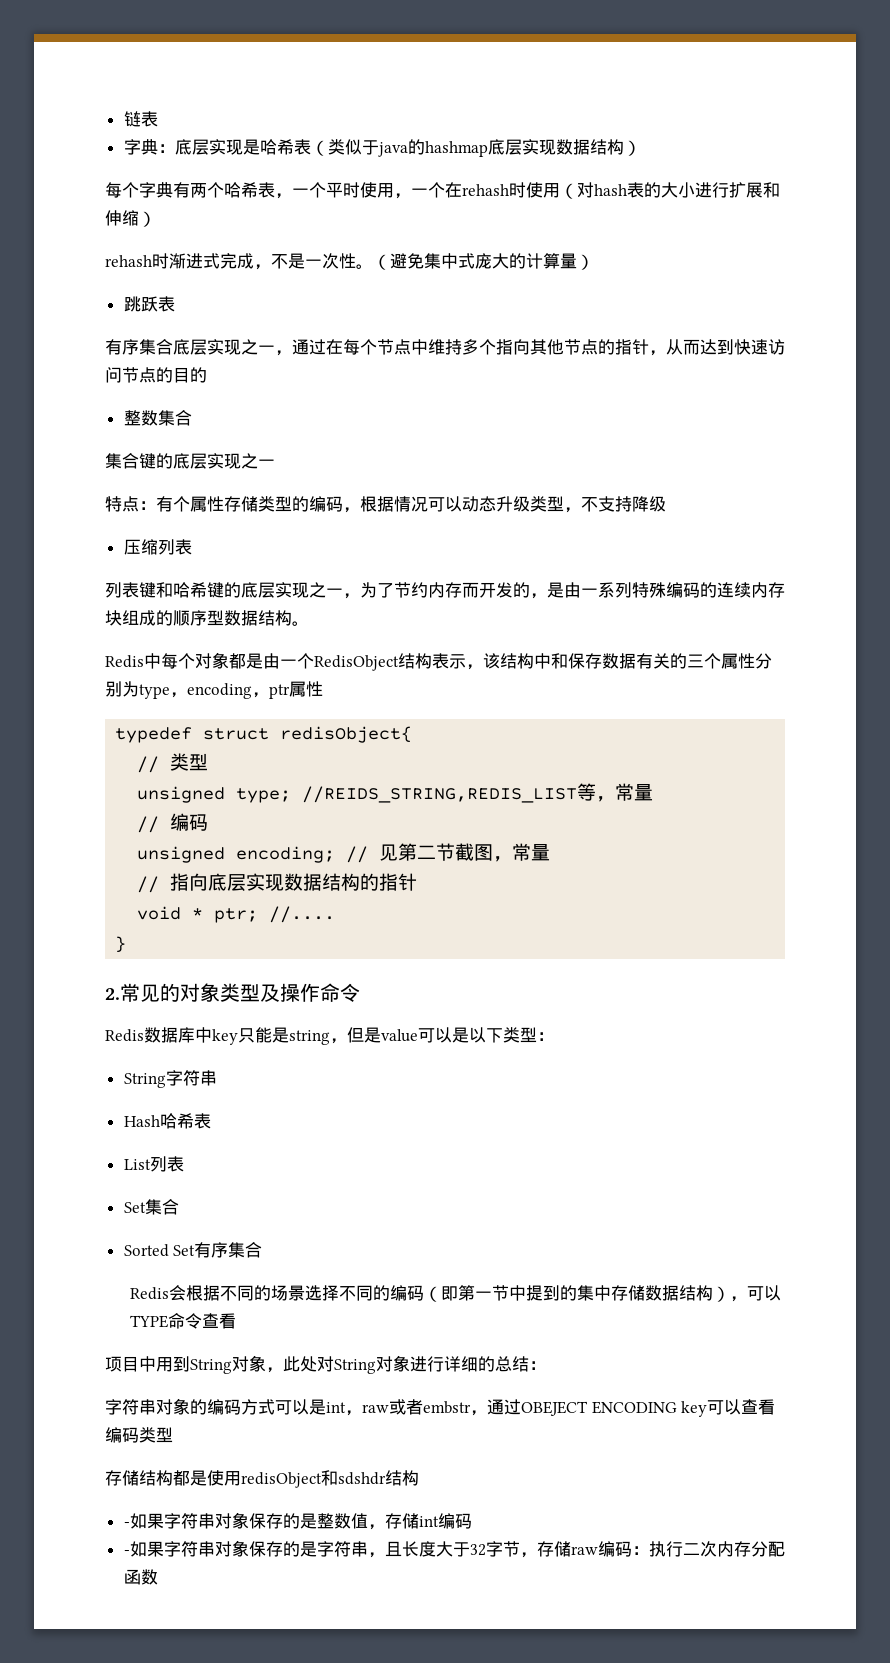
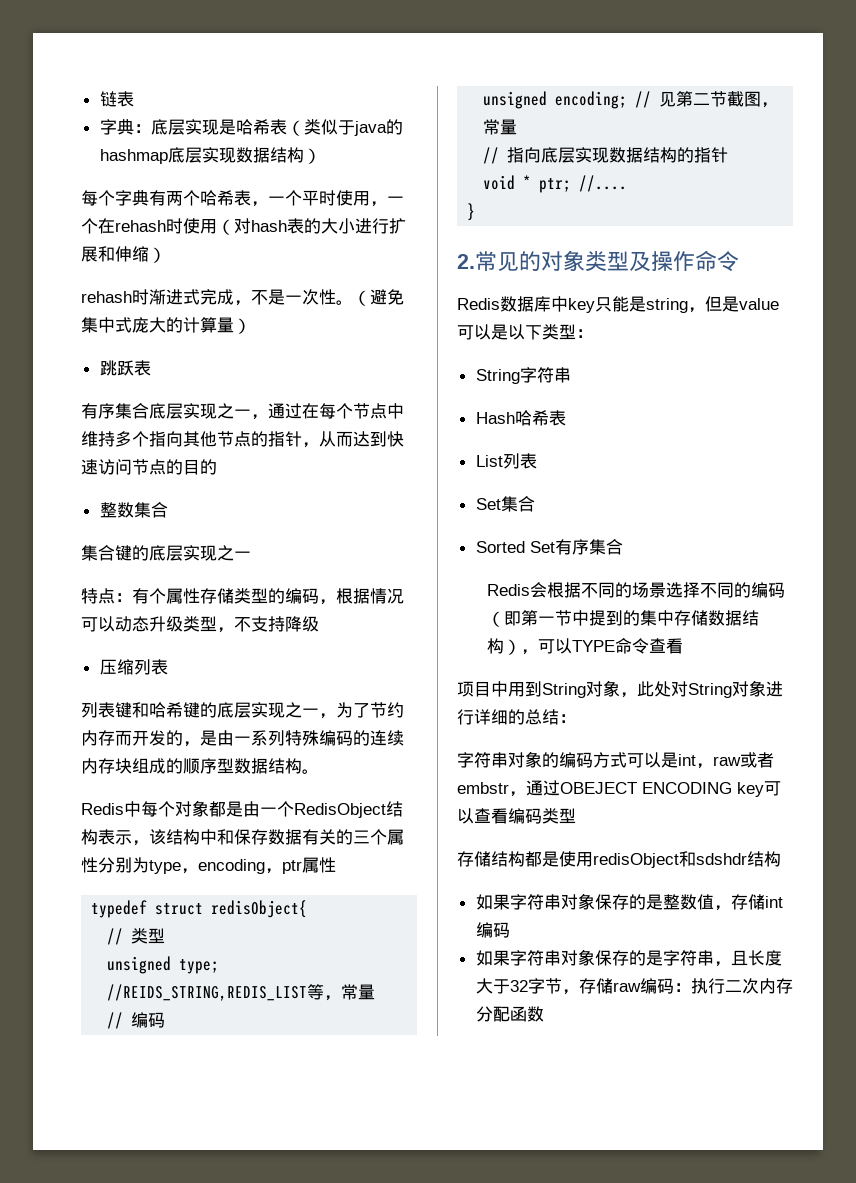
[123,1522,130,1527] - -> (781, 859) none
[123,1550,130,1555] - -> (510, 930) none

